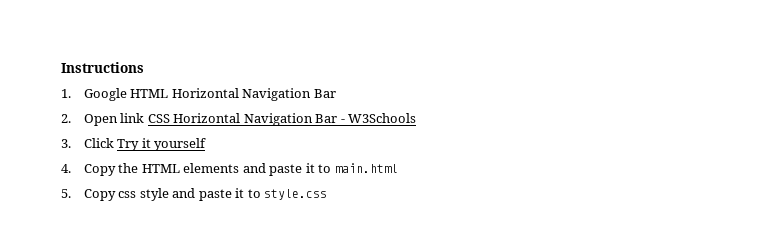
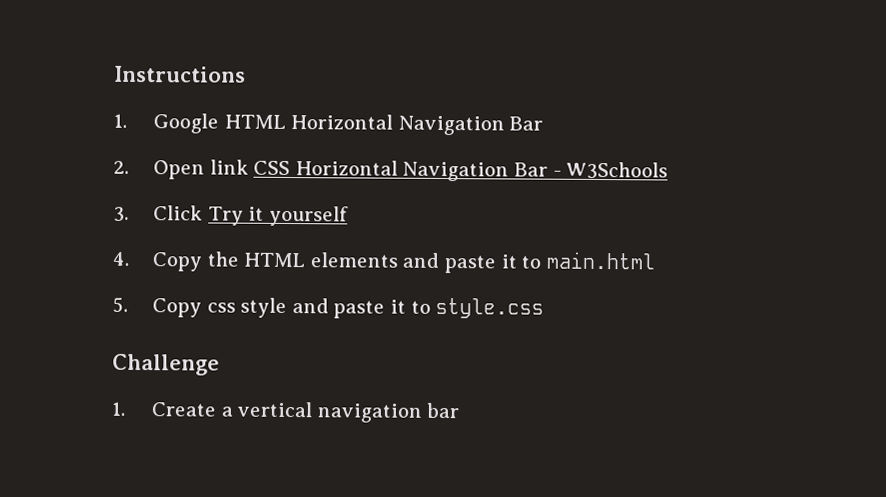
(328, 194) none -> [112,353,220,376] [111,401,461,423] // Challenge // 1. Create a vertical navigation bar

